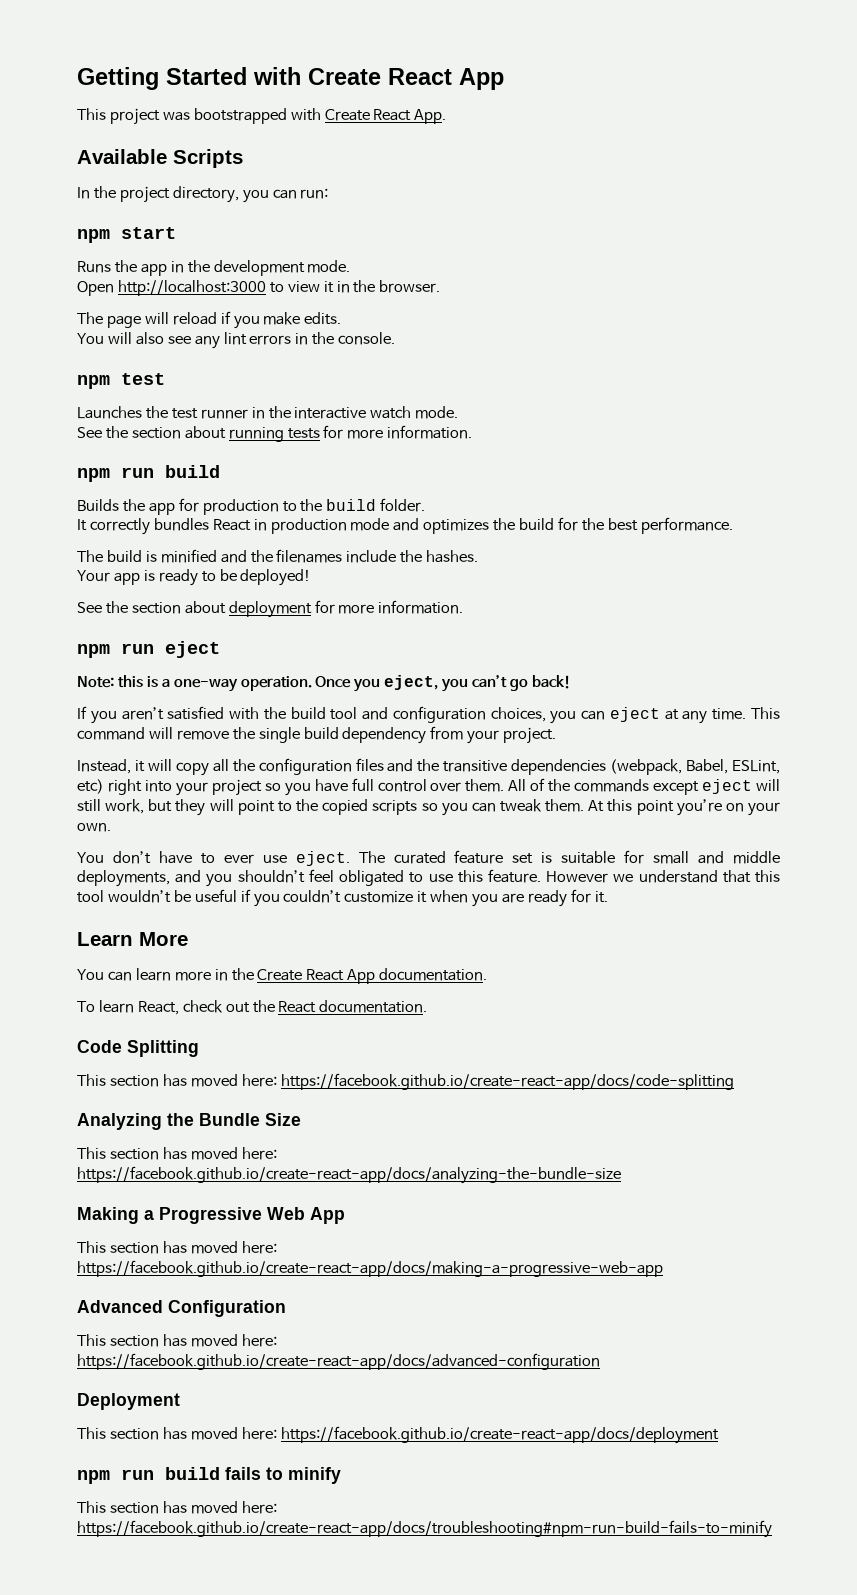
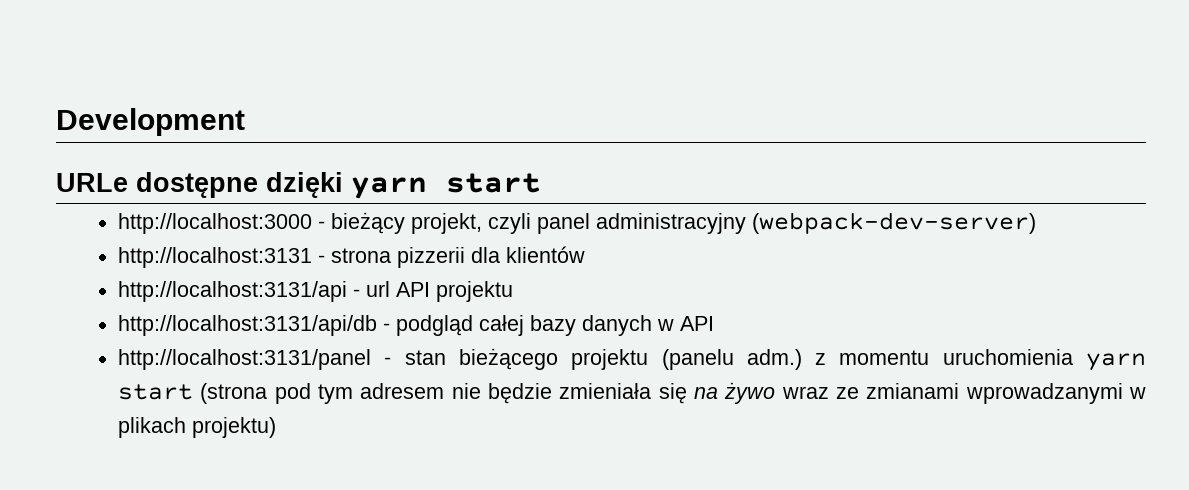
[77,67,504,90] [77,108,447,125] [77,149,243,168] [77,186,329,203] [77,227,176,243] [77,260,351,276] [77,280,441,296] [77,311,342,329] [77,332,396,349] [77,373,165,389] [77,406,459,419] [77,425,473,442] [77,465,220,482] [77,498,426,515] [77,517,733,535] [77,549,479,563] [77,569,312,586] [77,600,464,618] [77,641,220,658] [77,675,571,692] [77,706,780,724] [77,726,557,744] [77,758,781,776] [77,778,781,796] [77,799,780,816] [77,823,111,832] [77,850,780,866] [77,869,780,887] [77,889,608,907] [77,932,188,946] [77,968,488,984] [77,1000,428,1015] [77,1040,199,1057] [77,1073,734,1090] [77,1113,301,1130] [77,1147,277,1160] [77,1166,621,1184] [77,1207,345,1224] [77,1241,277,1254] [77,1260,663,1277] [77,1300,286,1317] [77,1334,277,1347] [77,1353,600,1370] [77,1393,180,1410] [77,1426,719,1444] [77,1467,341,1484] [77,1501,277,1514] [77,1520,772,1538] Getting Started with Create React App // This project was bootstrapped with Create React App. // Available Scripts // In the project directory, you can run: // npm start // Runs the app in the development mode. // Open http://localhost:3000 to view it in the browser. // The page will reload if you make edits. // You will also see any lint errors in the console. // npm test // Launches the test runner in the interactive watch mode. // See the section about running tests for more information. // npm run build // Builds the app for production to the build folder. // It correctly bundles React in production mode and optimizes the build for the best performance. // The build is minified and the filenames include the hashes. // Your app is ready to be deployed! // See the section about deployment for more information. // npm run eject // Note: this is a one-way operation. Once you eject, you can’t go back! // If you aren’t satisfied with the build tool and configuration choices, you can eject at any time. This command will remove the single build dependency from your project. // Instead, it will copy all the configuration files and the transitive dependencies (webpack, Babel, ESLint, etc) right into your project so you have full control over them. All of the commands except eject will still work, but they will point to the copied scripts so you can tweak them. At this point you’re on your own. // You don’t have to ever use eject. The curated feature set is suitable for small and middle deployments, and you shouldn’t feel obligated to use this feature. However we understand that this tool wouldn’t be useful if you couldn’t customize it when you are ready for it. // Learn More // You can learn more in the Create React App documentation. // To learn React, check out the React documentation. // Code Splitting // This section has moved here: https://facebook.github.io/create-react-app/docs/code-splitting // Analyzing the Bundle Size // This section has moved here: https://facebook.github.io/create-react-app/docs/analyzing-the-bundle-size // Making a Progressive Web App // This section has moved here: https://facebook.github.io/create-react-app/docs/making-a-progressive-web-app // Advanced Configuration // This section has moved here: https://facebook.github.io/create-react-app/docs/advanced-configuration // Deployment // This section has moved here: https://facebook.github.io/create-react-app/docs/deployment // npm run build fails to minify // This section has moved here: https://facebook.github.io/create-react-app/docs/troubleshooting#npm-run-build-fails-to-minify -> [56,108,245,136] [56,172,541,199] [117,212,1036,234] [117,246,585,268] [117,281,513,302] [117,315,714,336] [117,348,1147,371] [117,382,1147,404] [117,417,276,438] Development // URLe dostępne dzięki yarn start // http://localhost:3000 - bieżący projekt, czyli panel administracyjny (webpack-dev-server) // http://localhost:3131 - strona pizzerii dla klientów // http://localhost:3131/api - url API projektu // http://localhost:3131/api/db - podgląd całej bazy danych w API // http://localhost:3131/panel - stan bieżącego projektu (panelu adm.) z momentu uruchomienia yarn start (strona pod tym adresem nie będzie zmieniała się na żywo wraz ze zmianami wprowadzanymi w plikach projektu)

